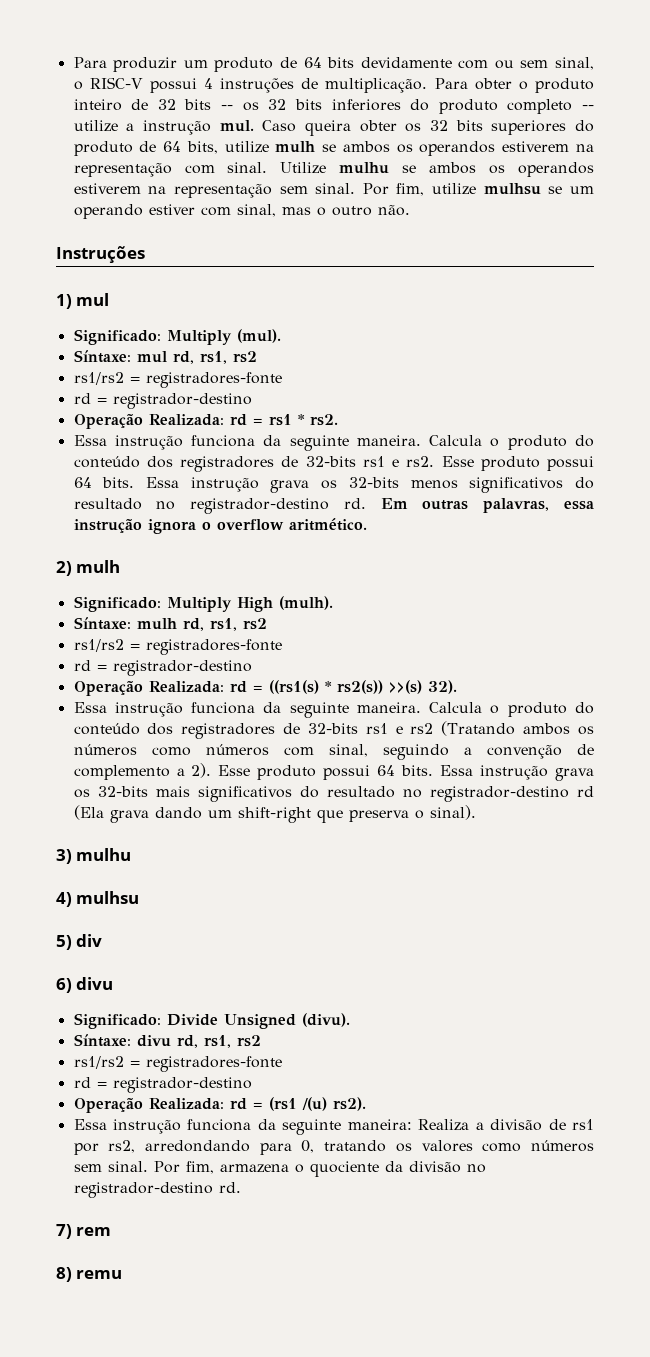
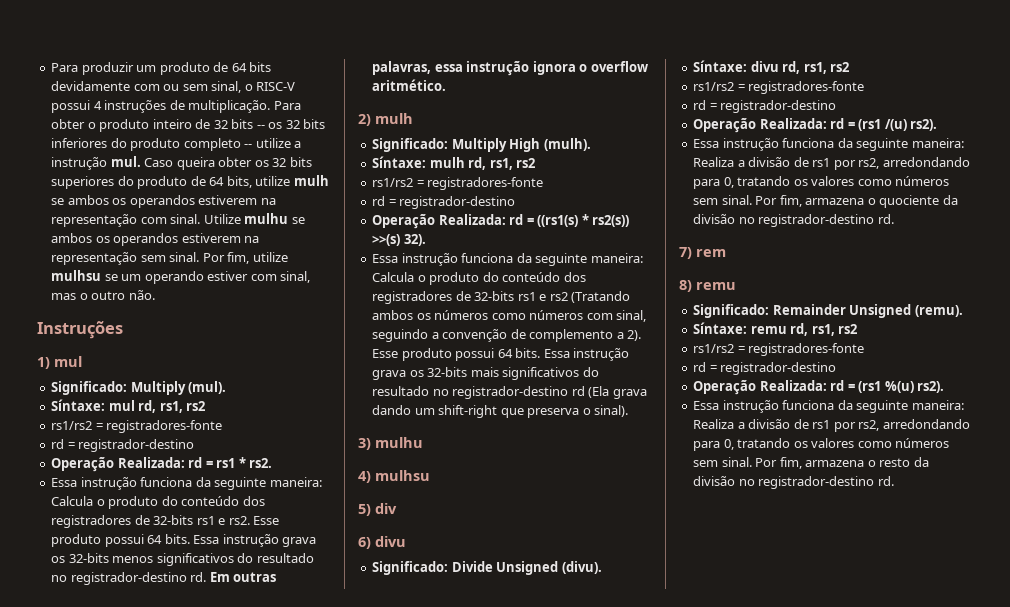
[356,435,421,446] maneira. -> [269,477,322,487] maneira:
[356,702,421,713] maneira. -> [590,253,643,263] maneira:
(123, 1274) none -> [693,304,963,318] [693,322,858,336] [693,343,865,356] [693,362,837,375] [693,380,945,395] [693,400,964,413] [693,419,970,432] [693,438,950,451] [693,457,929,469] [693,476,894,489] // Significado: Remainder Unsigned (remu). // Síntaxe: remu rd, rs1, rs2 // rs1/rs2 = registradores-fonte // rd = registrador-destino // Operação Realizada: rd = (rs1 %(u) rs2). // Essa instrução funciona da seguinte maneira: Realiza a divisão de rs1 por rs2, arredondando para 0, tratando os valores como números sem sinal. Por fim, armazena o resto da divisão no registrador-destino rd.

